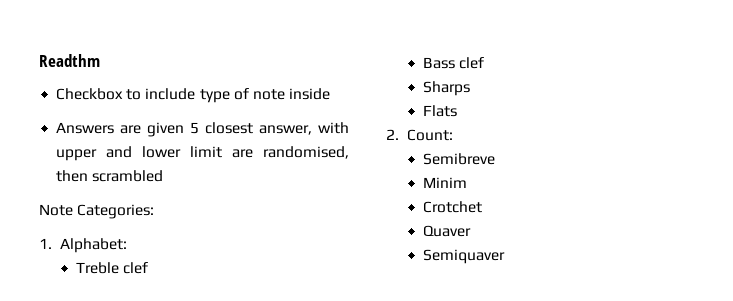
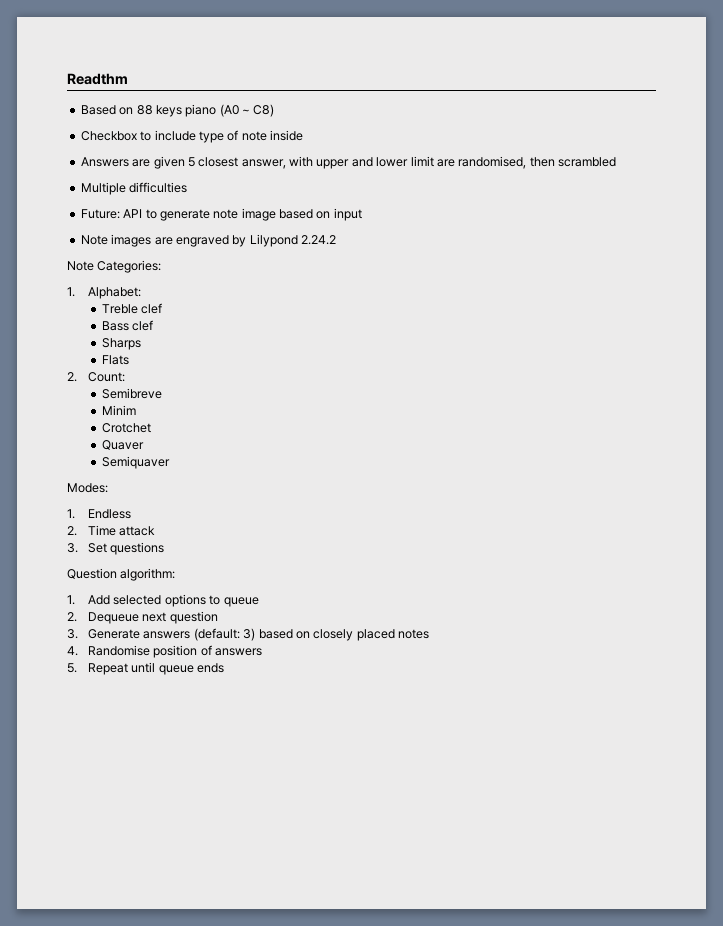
(100, 60) none -> [80,104,275,117] // Based on 88 keys piano (A0 ~ C8)
(164, 176) none -> [80,182,188,195] [80,208,362,221] [80,234,336,247] // Multiple difficulties // Future: API to generate note image based on input // Note images are engraved by Lilypond 2.24.2
(506, 256) none -> [67,483,108,493] [67,509,132,519] [67,525,156,536] [67,542,165,555] [67,568,176,581] [67,594,259,607] [67,611,218,624] [67,628,430,641] [67,645,263,658] [67,662,225,675] // Modes: // 1. Endless // 2. Time attack // 3. Set questions // Question algorithm: // 1. Add selected options to queue // 2. Dequeue next question // 3. Generate answers (default: 3) based on closely placed notes // 4. Randomise position of answers // 5. Repeat until queue ends

